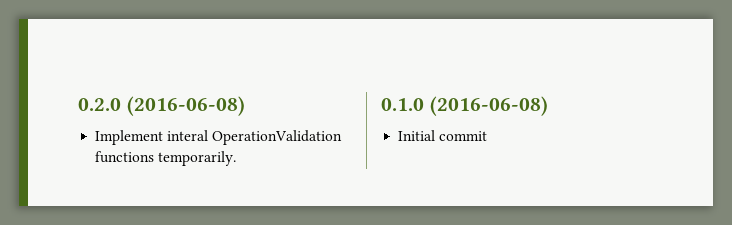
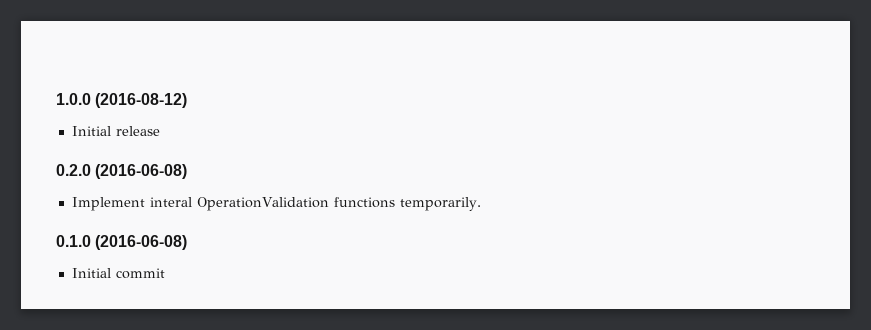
(78, 104) none -> [56,93,188,108] [71,126,160,136] 1.0.0 (2016-08-12) // Initial release //

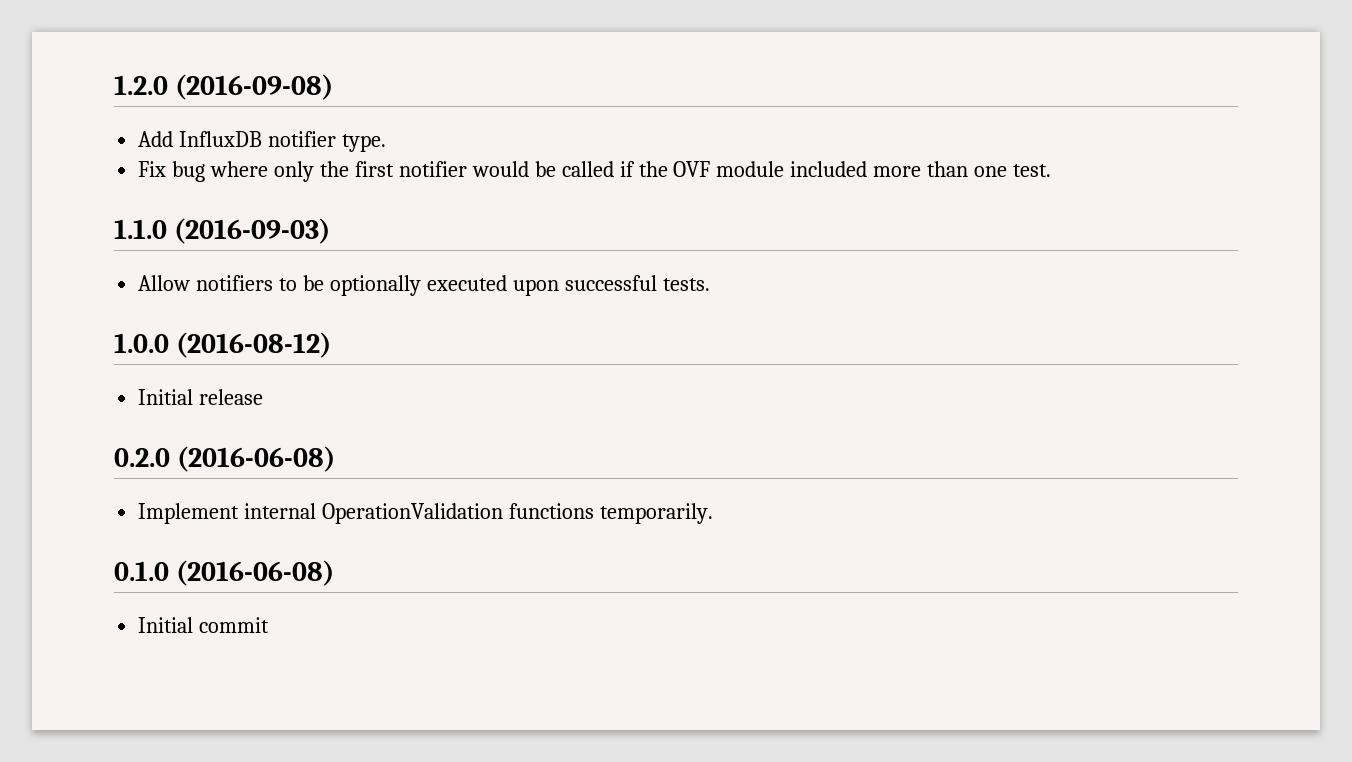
(56, 99) none -> [114,74,334,100] [138,131,387,152] [138,161,1052,182] [114,218,331,244] [138,275,710,296] 1.2.0 (2016-09-08) // Add InfluxDB notifier type. // Fix bug where only the first notifier would be called if the OVF module included more than one test. // 1.1.0 (2016-09-03) // Allow notifiers to be optionally executed upon successful tests. //
[149,197,192,207] interal -> [244,503,317,519] internal

